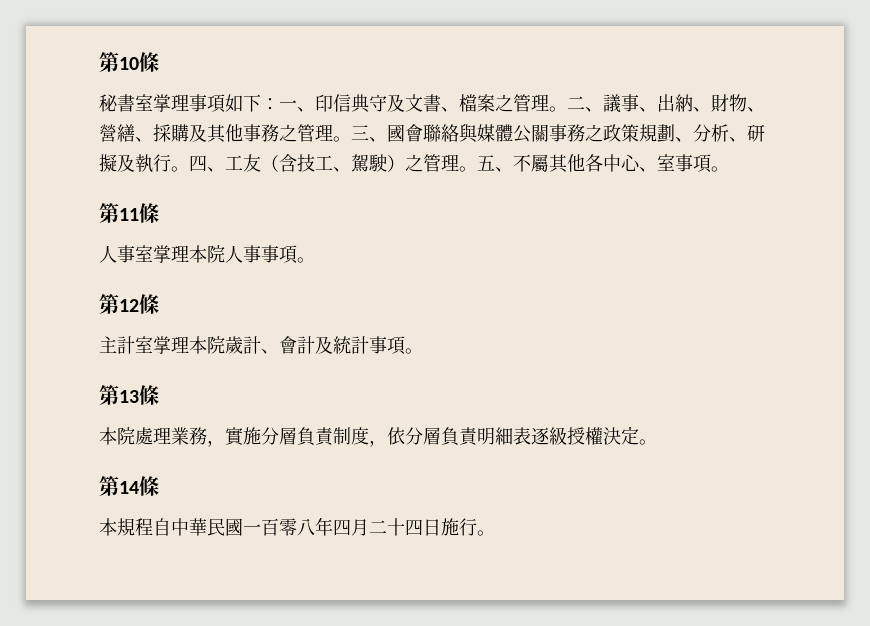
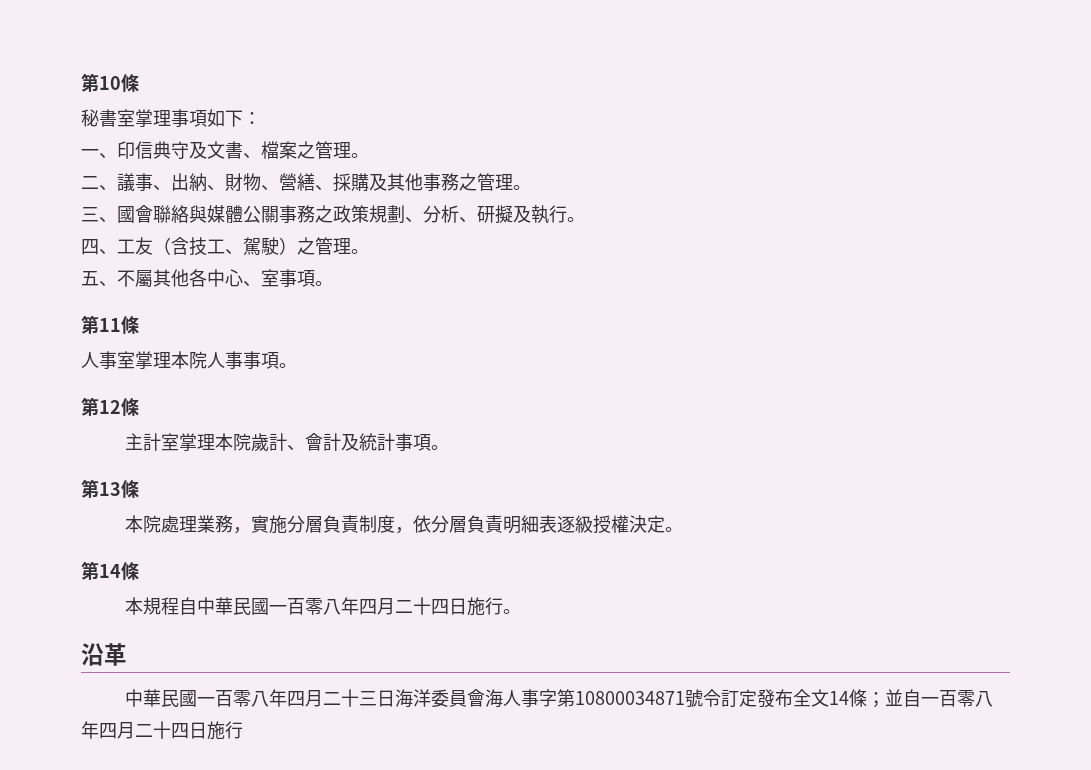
(279, 104) none -> (261, 118) //
(567, 109) none -> (369, 155) //
(351, 139) none -> (531, 187) //
(189, 169) none -> (585, 219) //
(477, 169) none -> (369, 251) //
(495, 533) none -> [81,643,127,666] [124,689,993,708] [81,721,243,740] // 沿革 // 中華民國一百零八年四月二十三日海洋委員會海人事字第10800034871號令訂定發布全文14條；並自一百零八年四月二十四日施行

